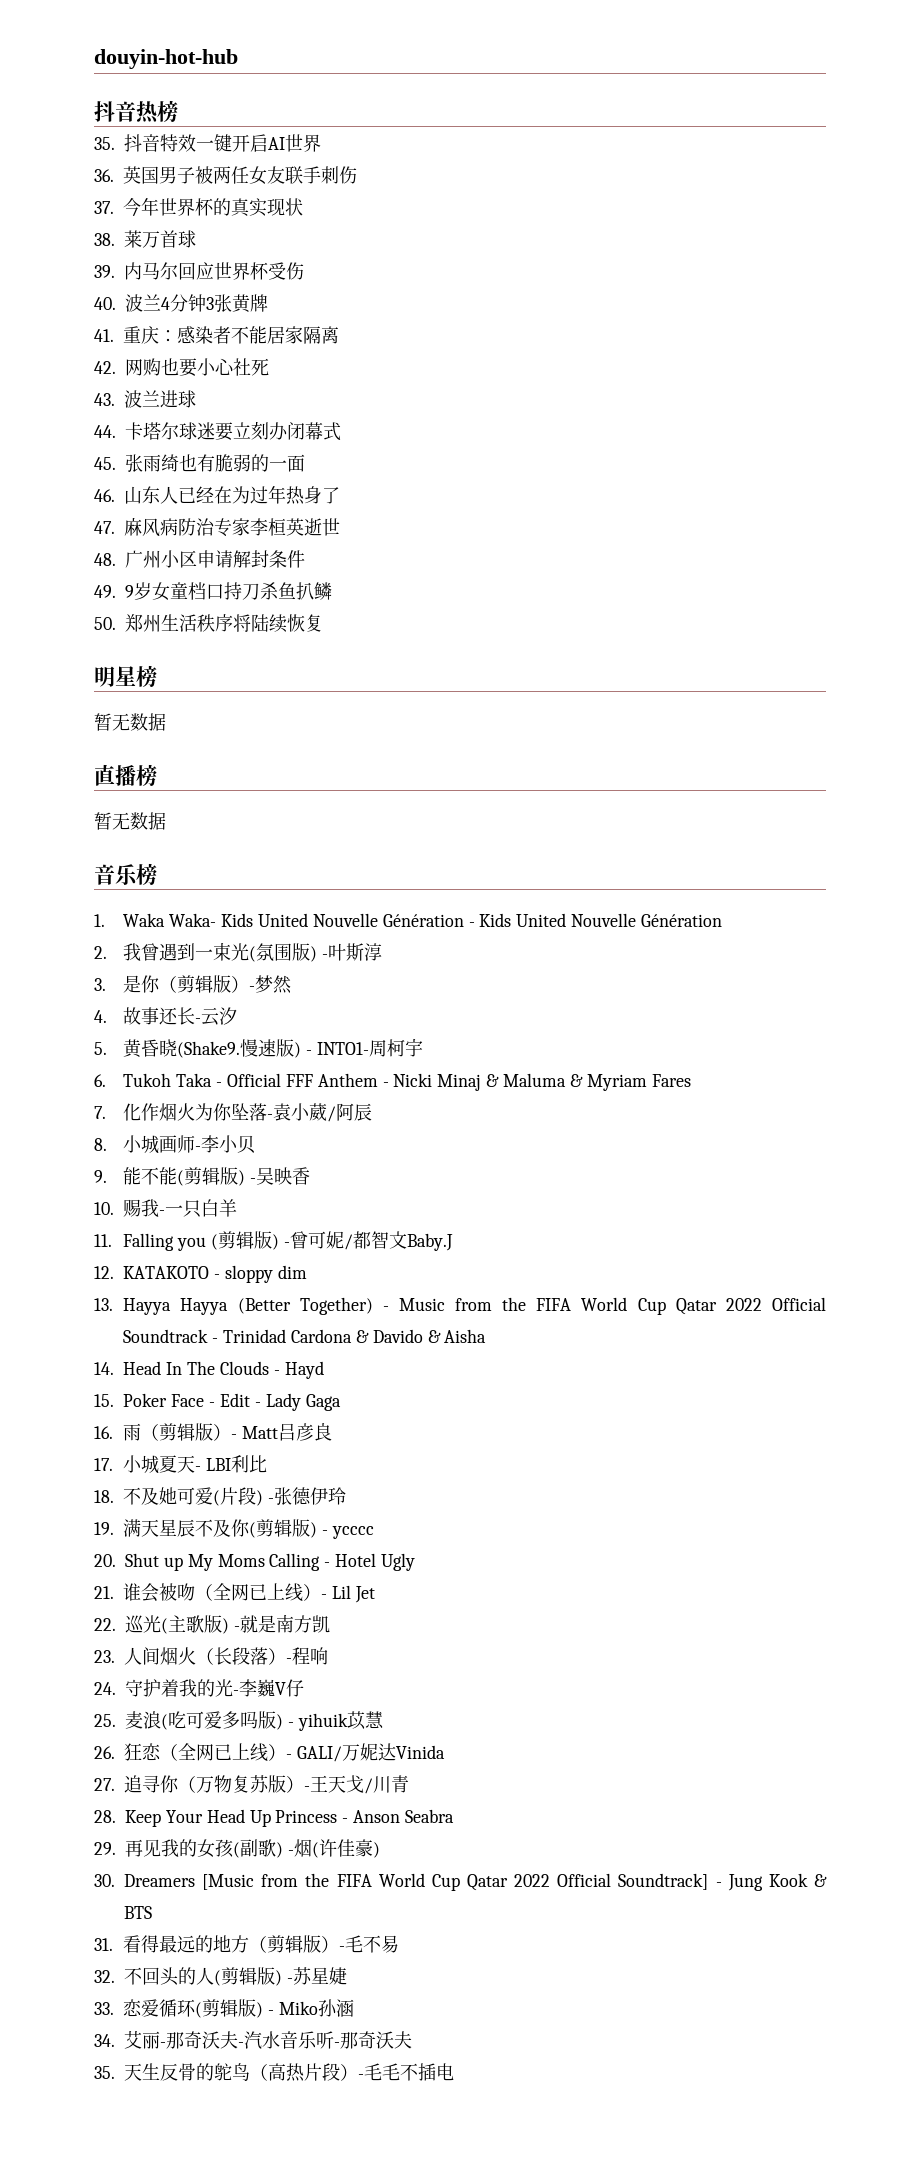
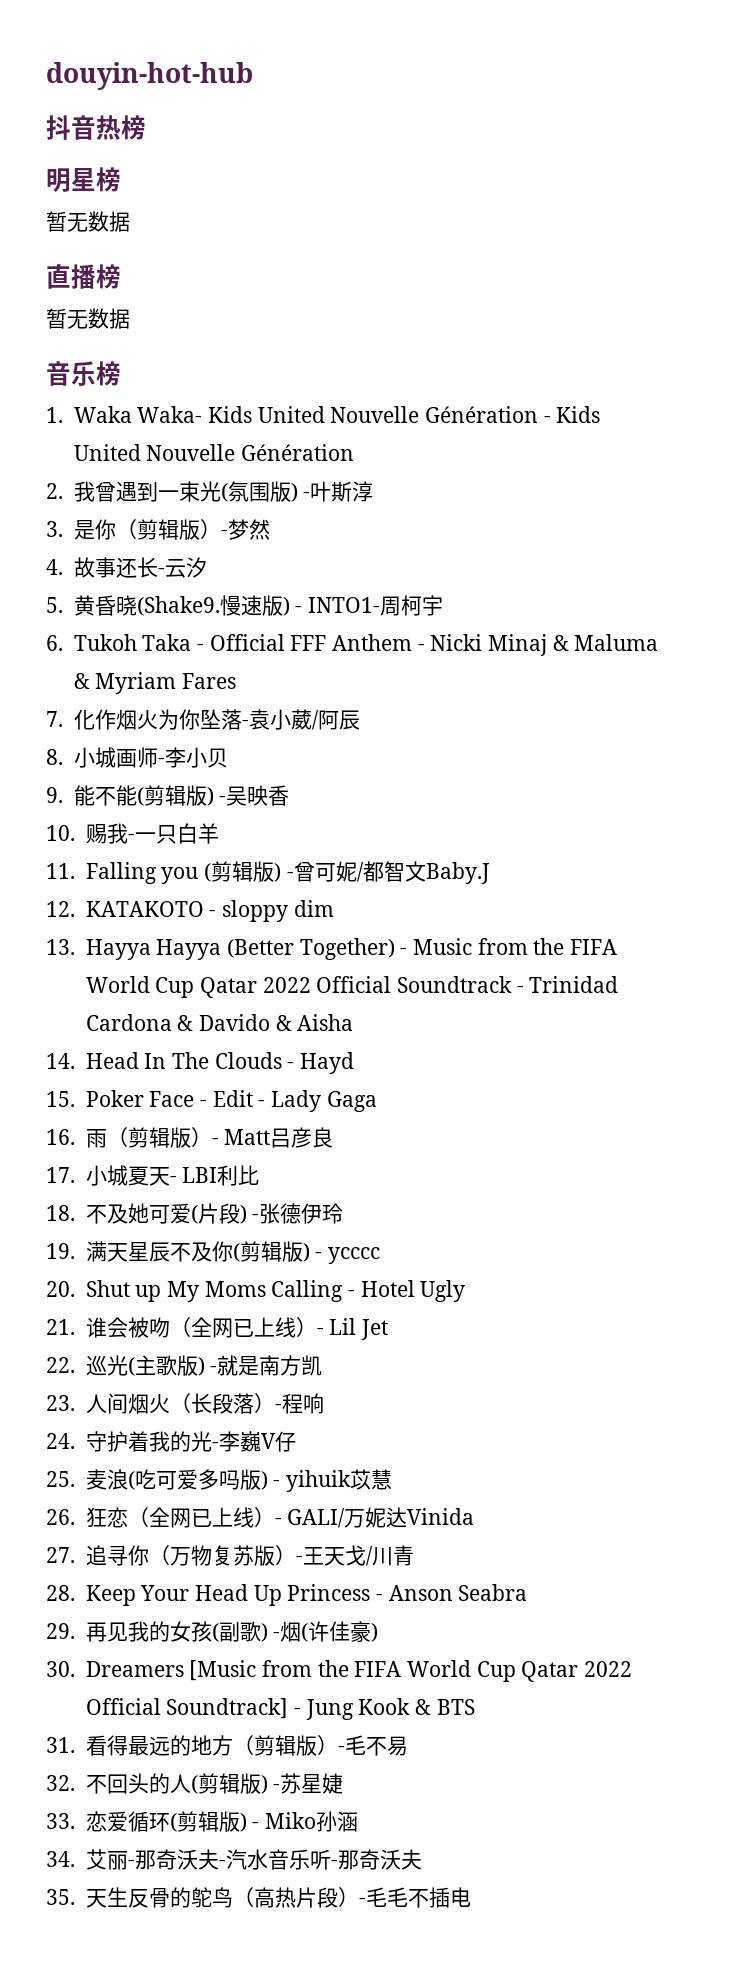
[94,134,321,152] [94,166,358,185] [94,197,304,217] [94,230,196,248] [94,262,304,280] [94,294,268,313] [94,326,340,344] [94,358,269,377] [94,390,196,408] [94,421,341,441] [94,454,305,472] [94,485,340,505] [94,517,340,537] [94,550,305,568] [94,582,332,601] [94,614,323,633] // 35.抖音特效一键开启AI世界 // 36.英国男子被两任女友联手刺伤 // 37.今年世界杯的真实现状 // 38.莱万首球 // 39.内马尔回应世界杯受伤 // 40.波兰4分钟3张黄牌 // 41.重庆：感染者不能居家隔离 // 42.网购也要小心社死 // 43.波兰进球 // 44.卡塔尔球迷要立刻办闭幕式 // 45.张雨绮也有脆弱的一面 // 46.山东人已经在为过年热身了 // 47.麻风病防治专家李桓英逝世 // 48.广州小区申请解封条件 // 49. 9岁女童档口持刀杀鱼扒鳞 // 50.郑州生活秩序将陆续恢复 -> (146, 127) none

